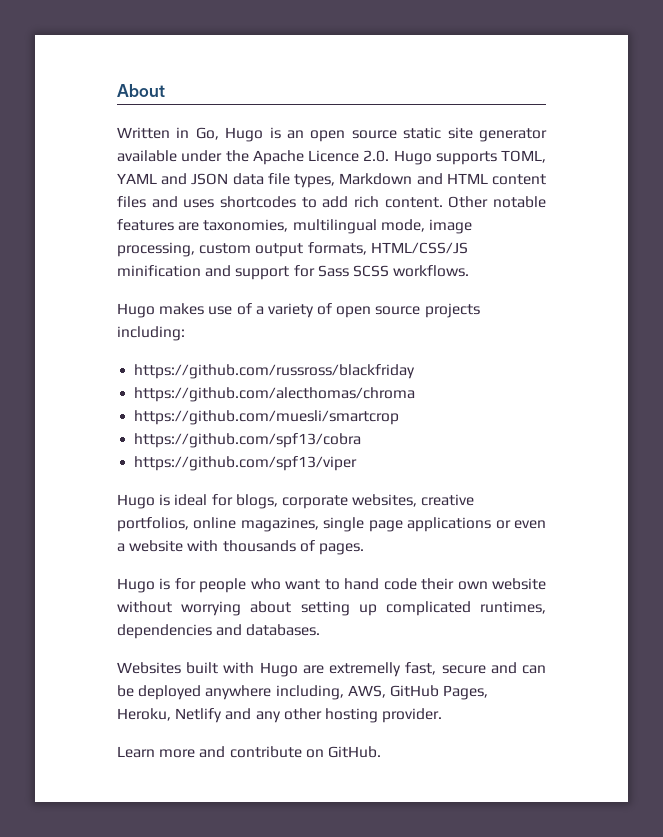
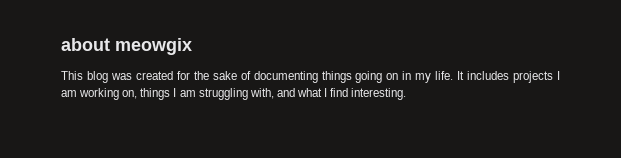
[117,84,165,97] [117,127,547,142] [117,150,546,165] [117,173,546,188] [117,196,546,208] [117,219,472,234] [117,242,468,257] [117,265,470,280] [117,303,480,318] [117,326,185,341] [134,364,416,379] [134,387,416,402] [134,410,400,425] [134,433,362,448] [134,456,358,471] [117,494,475,509] [117,517,546,532] [117,540,364,555] [117,578,546,593] [117,601,546,616] [117,624,321,639] [117,662,546,677] [117,685,489,700] [117,708,443,723] [117,746,381,758] About // Written in Go, Hugo is an open source static site generator available under the Apache Licence 2.0. Hugo supports TOML, YAML and JSON data file types, Markdown and HTML content files and uses shortcodes to add rich content. Other notable features are taxonomies, multilingual mode, image processing, custom output formats, HTML/CSS/JS minification and support for Sass SCSS workflows. // Hugo makes use of a variety of open source projects including: // https://github.com/russross/blackfriday // https://github.com/alecthomas/chroma // https://github.com/muesli/smartcrop // https://github.com/spf13/cobra // https://github.com/spf13/viper // Hugo is ideal for blogs, corporate websites, creative portfolios, online magazines, single page applications or even a website with thousands of pages. // Hugo is for people who want to hand code their own website without worrying about setting up complicated runtimes, dependencies and databases. // Websites built with Hugo are extremelly fast, secure and can be deployed anywhere including, AWS, GitHub Pages, Heroku, Netlify and any other hosting provider. // Learn more and contribute on GitHub. -> [61,38,192,55] [61,71,560,83] [61,88,407,100] about meowgix // This blog was created for the sake of documenting things going on in my life. It includes projects I am working on, things I am struggling with, and what I find interesting.

